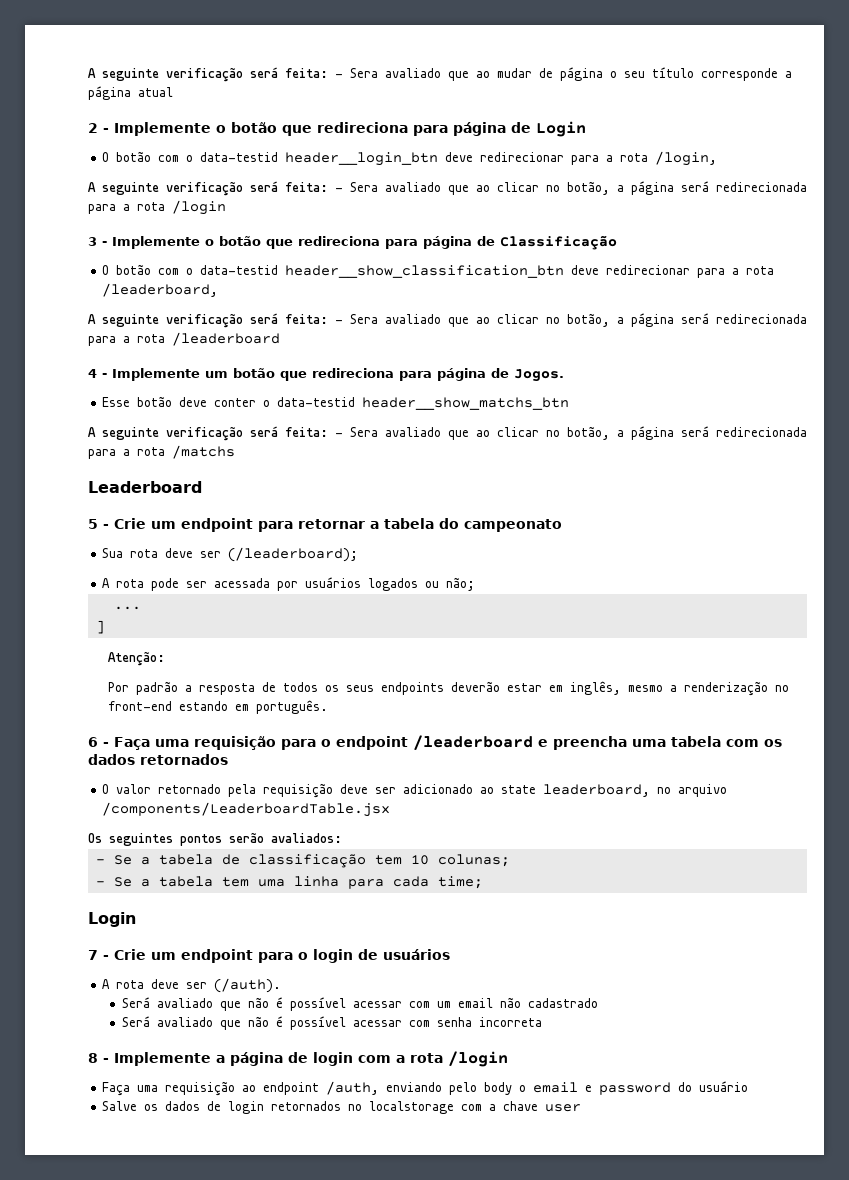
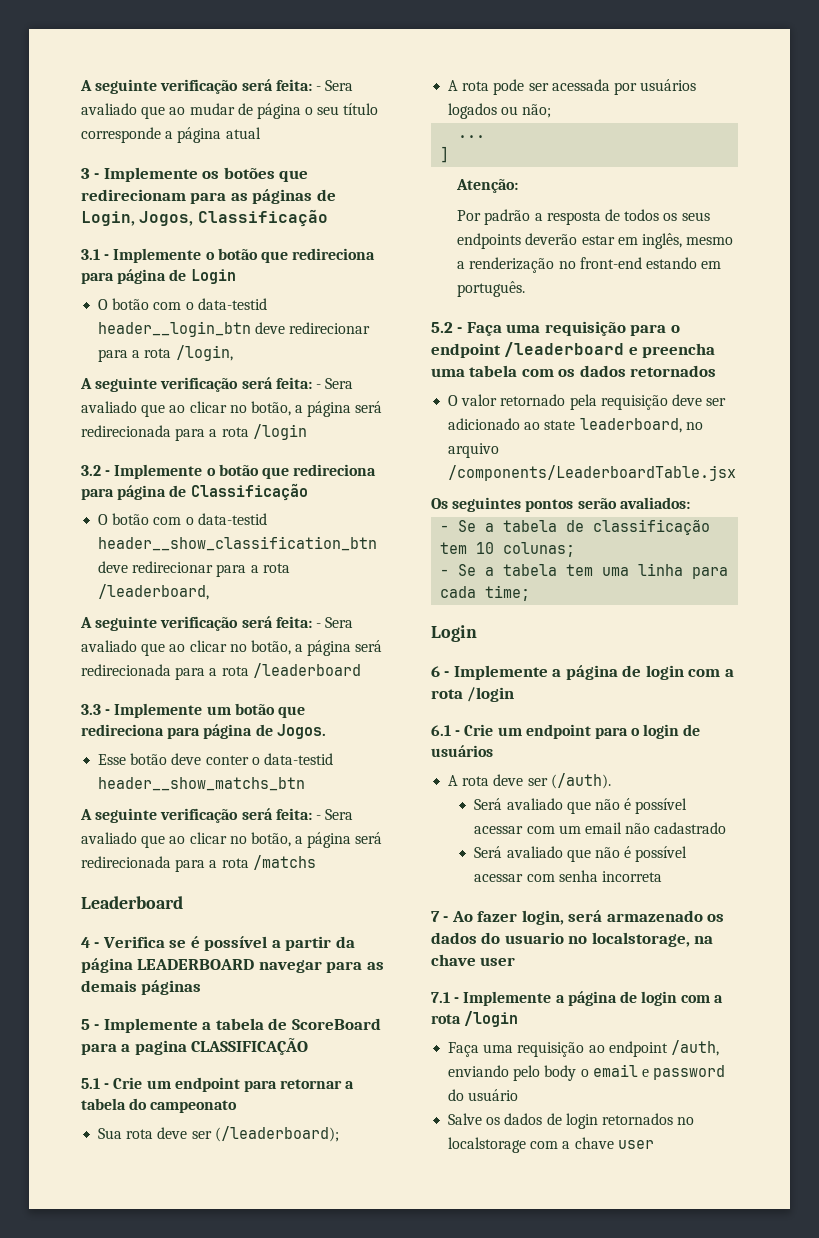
[88,123,98,133] 2 -> [81,167,309,182] [81,189,336,204] [81,209,328,227] [81,249,100,260] 3 - Implemente os botões que redirecionam para as páginas de Login, Jogos, Classificação // 3.1
[88,237,97,246] 3 -> [81,465,101,476] 3.2
[88,369,97,378] 4 -> [81,704,101,715] 3.3
[88,519,98,529] 5 -> [81,936,355,951] [81,958,384,973] [81,980,202,995] [81,1018,381,1033] [81,1038,309,1055] [81,1078,100,1089] 4 - Verifica se é possível a partir da página LEADERBOARD navegar para as demais páginas // 5 - Implemente a tabela de ScoreBoard para a pagina CLASSIFICAÇÃO // 5.1
[88,737,98,747] 6 -> [431,322,453,333] 5.2
[88,950,98,960] 7 -> [431,665,734,680] [431,687,515,702] [431,725,451,736] 6 - Implemente a página de login com a rota /login // 6.1
[88,1053,98,1063] 8 -> [431,910,725,925] [431,932,714,947] [431,954,516,966] [431,992,450,1003] 7 - Ao fazer login, será armazenado os dados do usuario no localstorage, na chave user // 7.1

